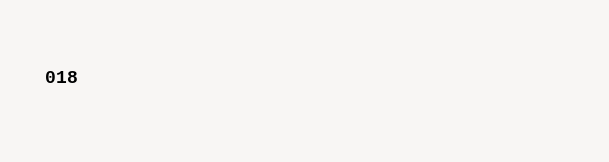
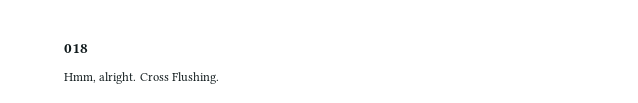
(78, 77) none -> [64,72,220,84] // Hmm, alright. Cross Flushing.

